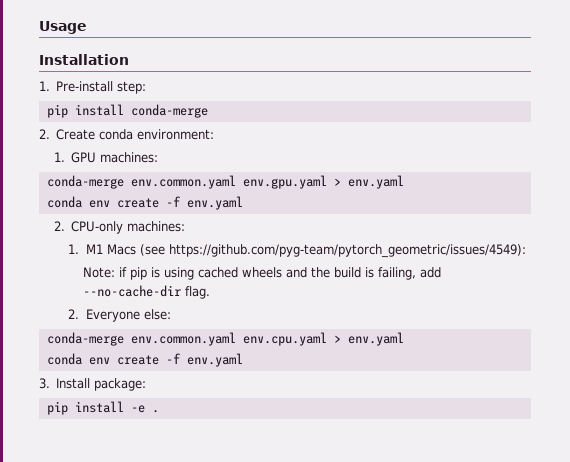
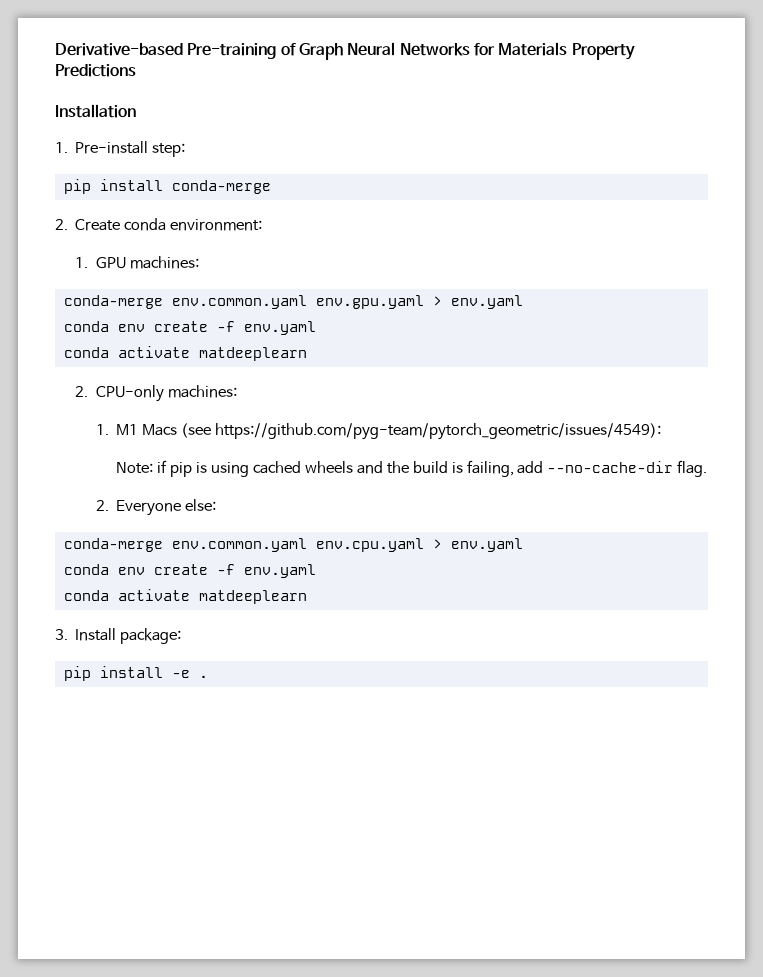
[39,21,87,34] Usage -> [55,42,635,60] [55,64,136,77] Derivative-based Pre-training of Graph Neural Networks for Materials Property Predictions
(243, 203) none -> [63,346,307,361] // conda activate matdeeplearn
(243, 360) none -> [63,589,307,604] // conda activate matdeeplearn

